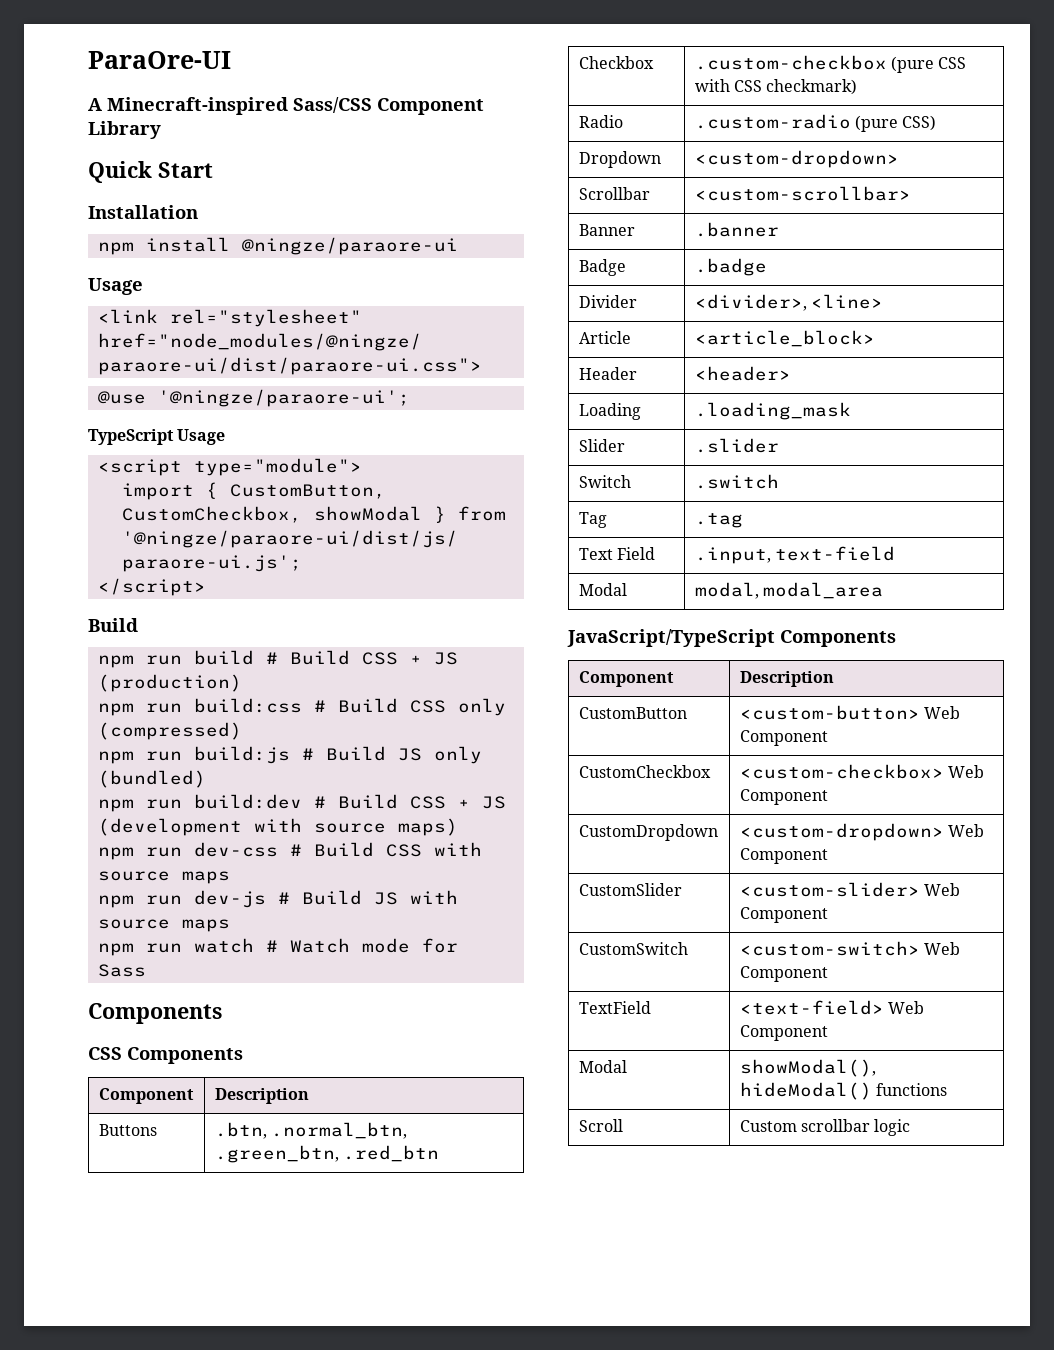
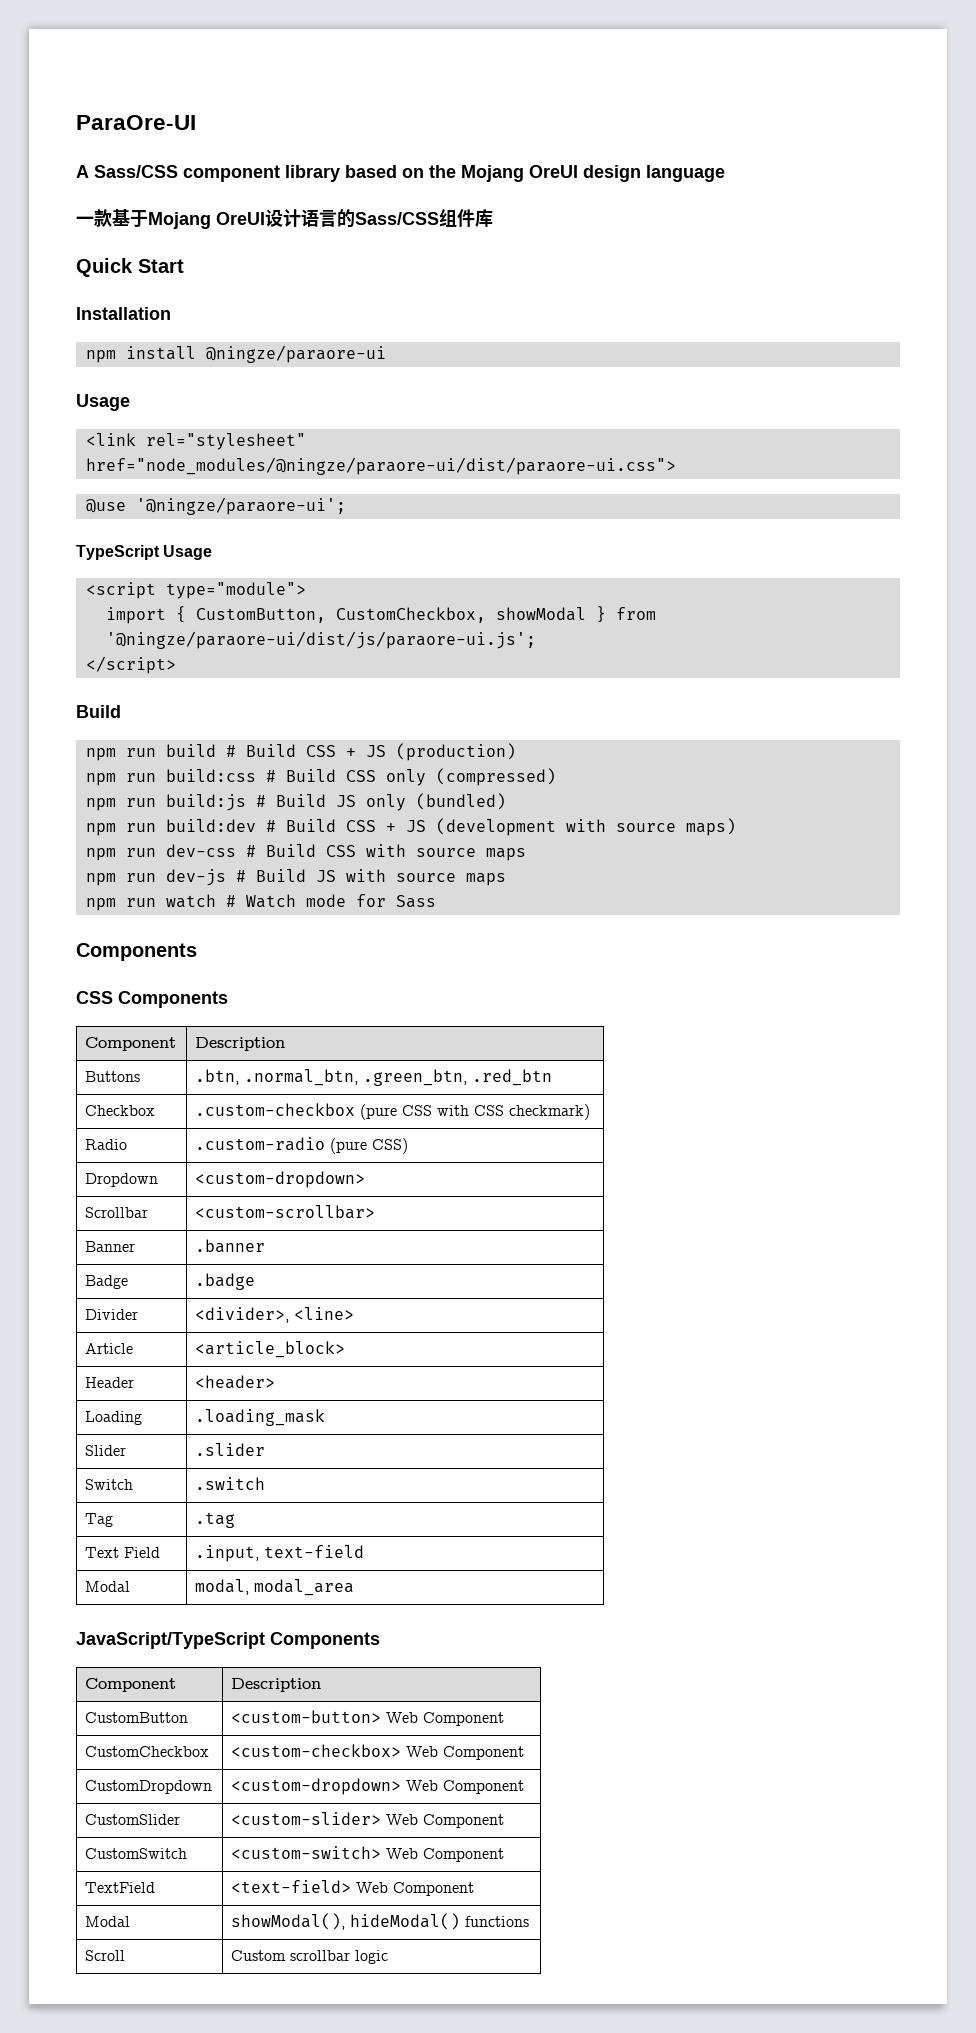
[107,97,484,115] [88,121,161,139] Minecraft-inspired Sass/CSS Component Library -> [94,165,725,182] [76,209,493,229] Sass/CSS component library based on the Mojang OreUI design language // 一款基于Mojang OreUI设计语言的Sass/CSS组件库

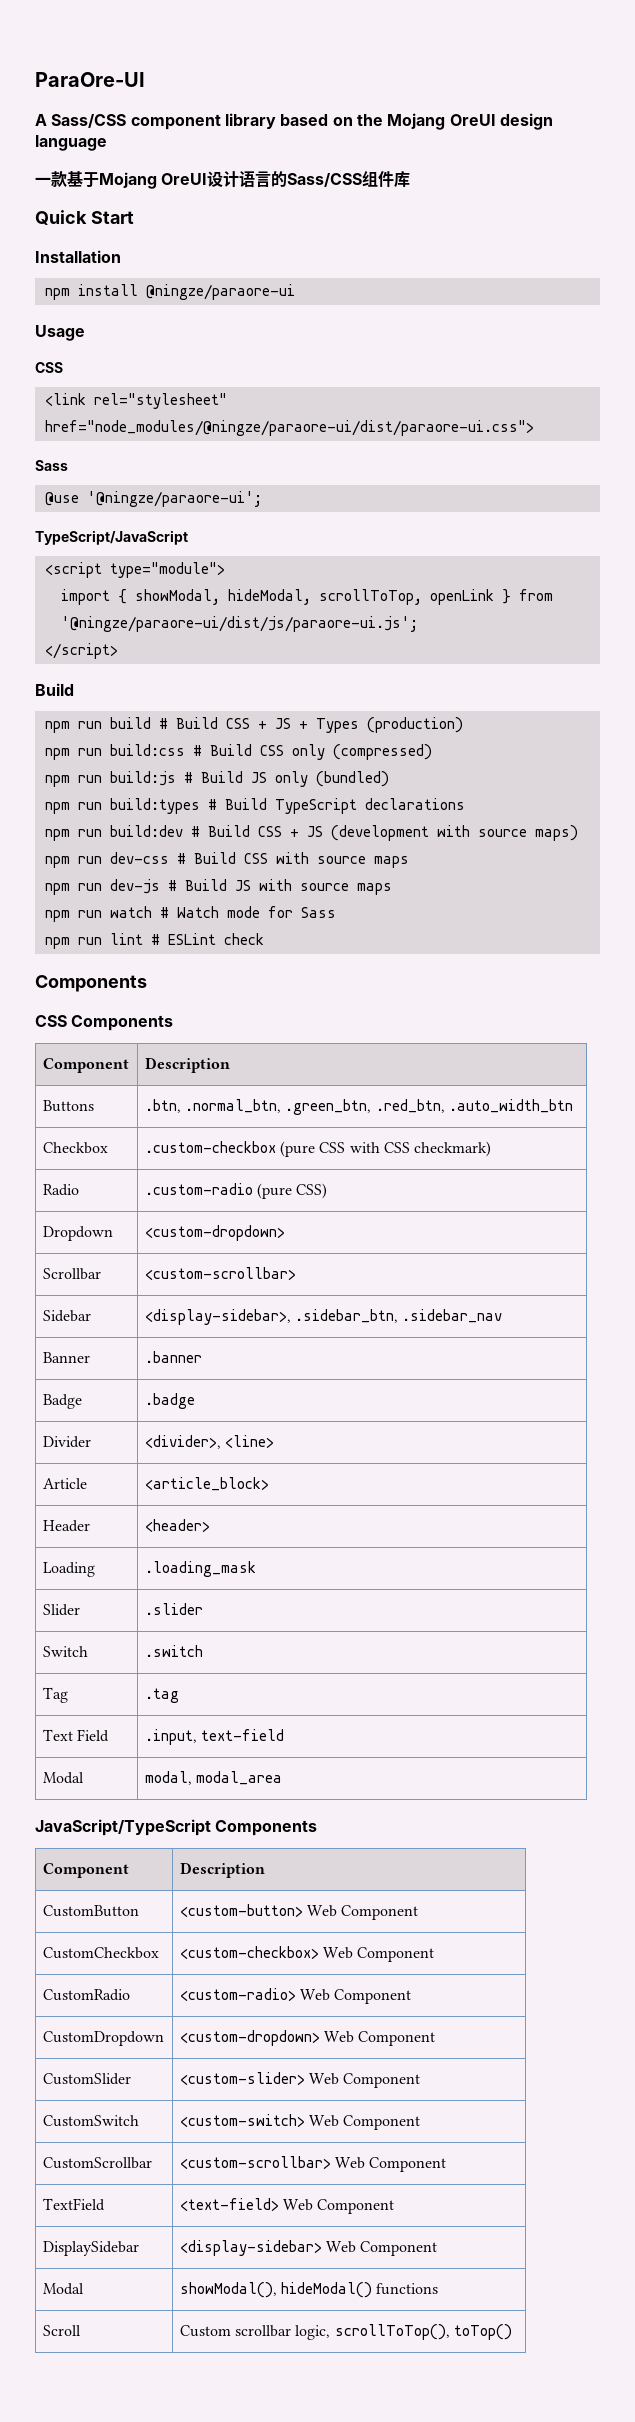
(130, 402) none -> [35,362,63,373] // CSS
(676, 466) none -> [35,460,68,471] // Sass
[76,545,213,560] TypeScript Usage -> [35,530,188,545] TypeScript/JavaScript
[195,607,586,623] CustomButton, CustomCheckbox, showModal -> [134,589,494,605] showModal, hideModal, scrollToTop, openLink
(386, 751) none -> [298,718,359,733] + Types
(506, 801) none -> [44,798,465,814] // npm run build:types # Build TypeScript declarations
(436, 901) none -> [44,933,264,949] // npm run lint # ESLint check
[472,1069,553,1086] .red_btn -> [375,1099,573,1113] .red_btn, .auto_width_btn
(376, 1212) none -> [42,1310,91,1322] [144,1309,503,1325] // Sidebar | <display-sidebar>, .sidebar_btn, .sidebar_nav
(525, 1753) none -> [42,1989,130,2001] [179,1988,412,2004] // CustomRadio | <custom-radio> Web Component
(505, 1855) none -> [42,2157,152,2169] [179,2156,447,2172] // CustomScrollbar | <custom-scrollbar> Web Component
(475, 1889) none -> [42,2241,139,2256] [179,2240,438,2256] // DisplaySidebar | <display-sidebar> Web Component
[355,1950,389,1964] logic -> [295,2324,512,2340] logic, scrollToTop(), toTop()

